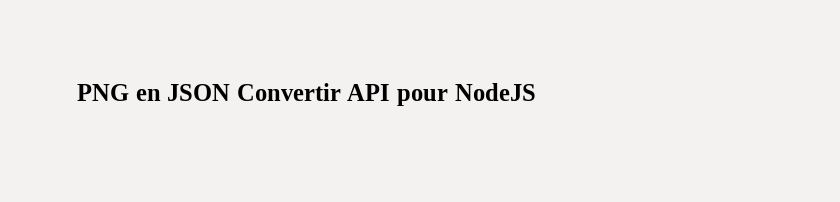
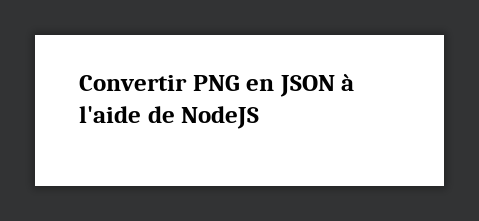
(77, 92) none -> [79,75,187,91] Convertir
[236,83,449,106] Convertir API pour -> [341,74,355,91] [79,106,175,123] à l'aide de

